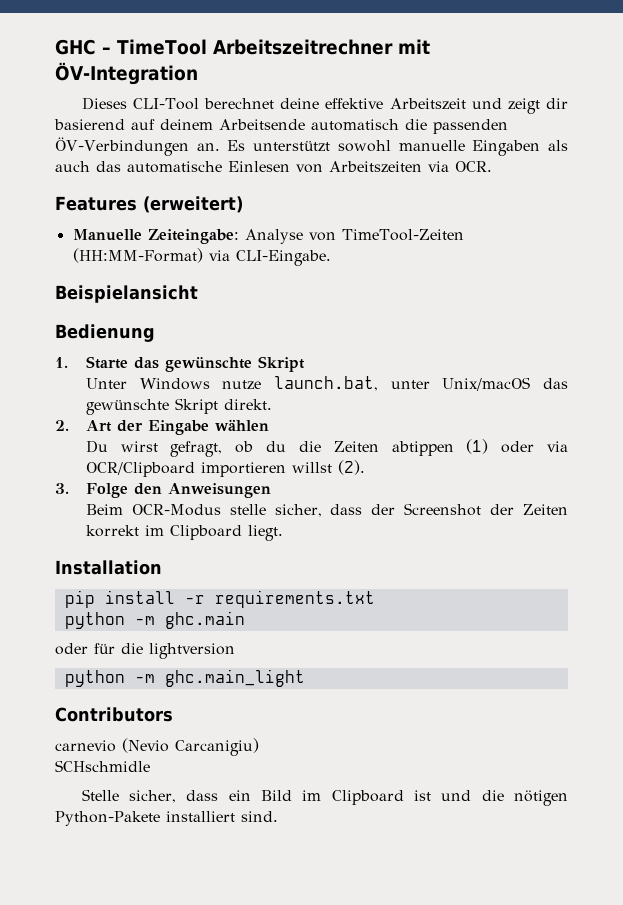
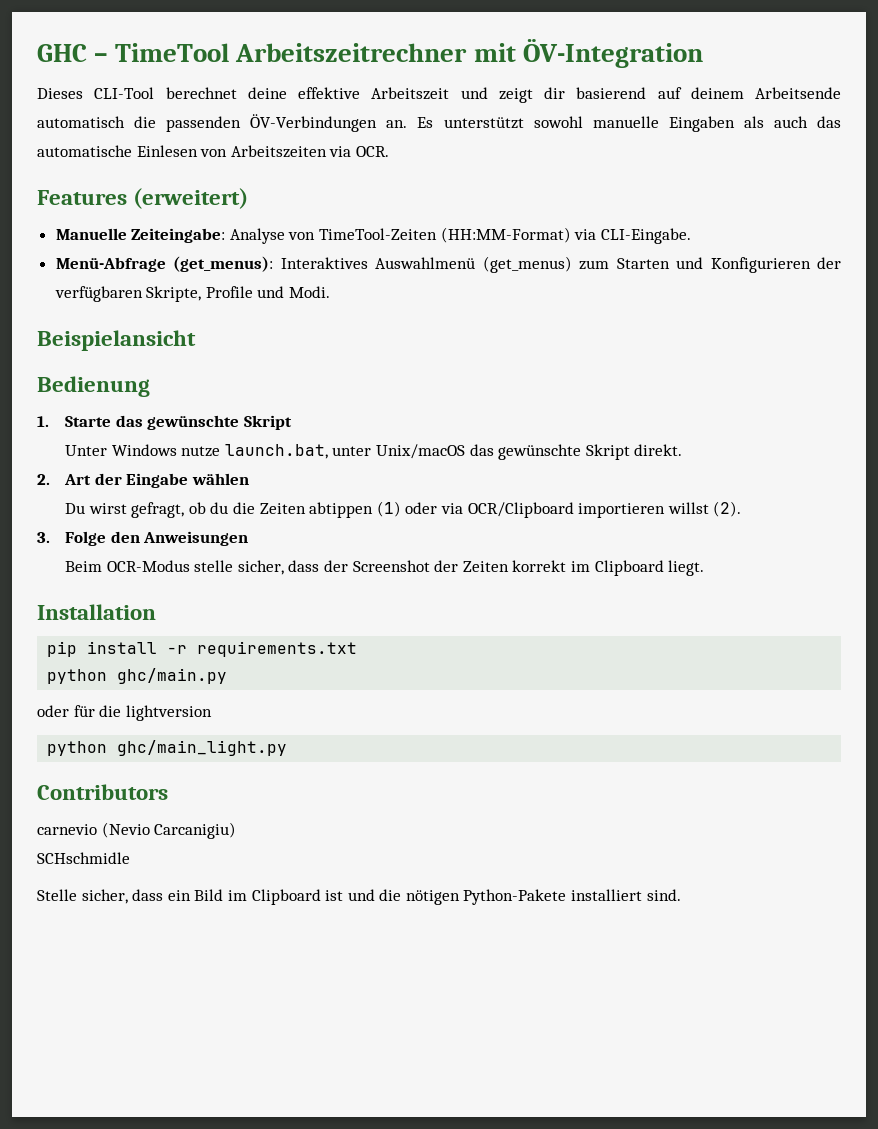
(331, 258) none -> [55,256,841,273] [54,286,331,302] // Menü-Abfrage (get_menus): Interaktives Auswahlmenü (get_menus) zum Starten und Konfigurieren der verfügbaren Skripte, Profile und Modi.
[134,611,245,629] -m ghc.main -> [117,668,228,684] ghc/main.py
[134,669,305,687] -m ghc.main_light -> [117,740,288,756] ghc/main_light.py

